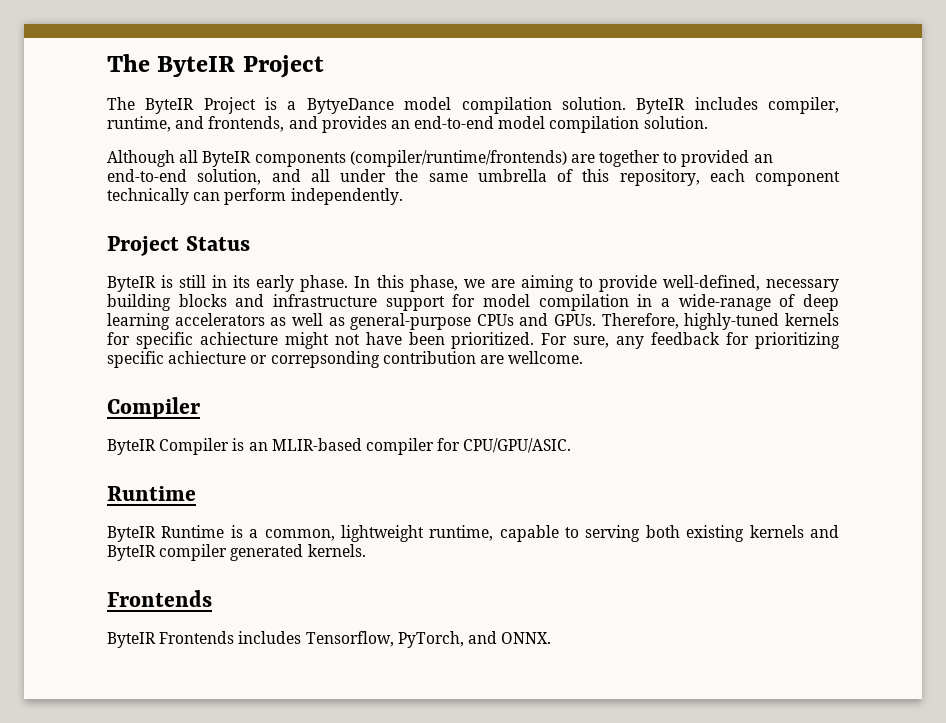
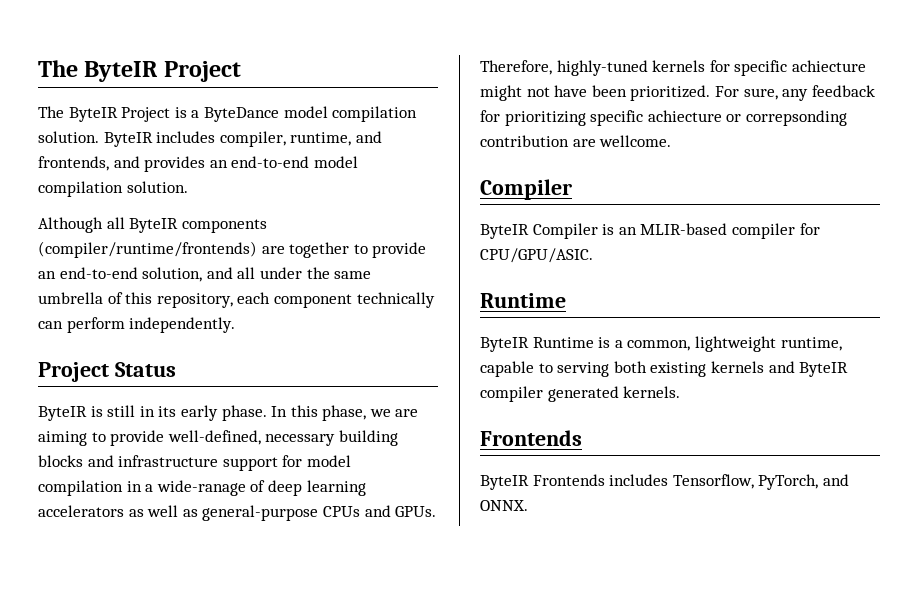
[306,98,394,114] BytyeDance -> [203,107,279,122] ByteDance
[681,150,750,167] provided -> [372,242,427,258] provide

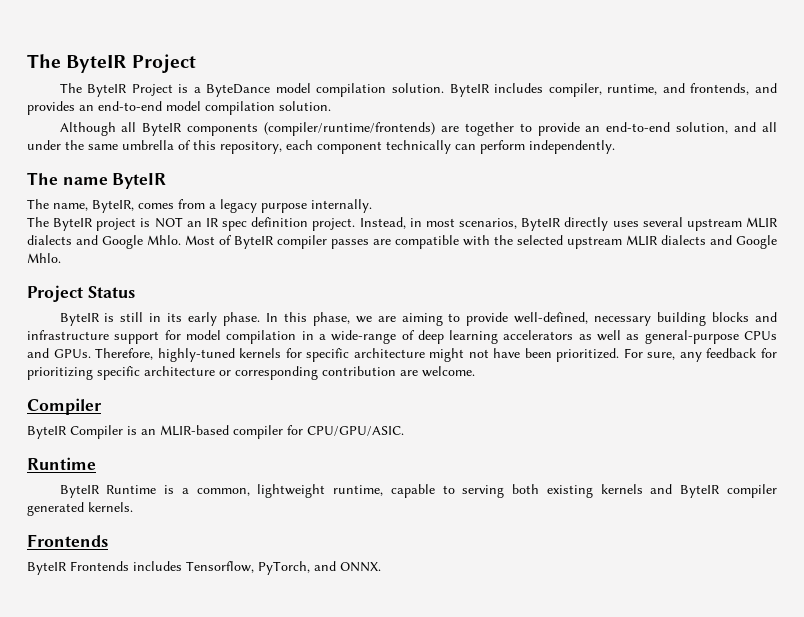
(236, 325) none -> [27,172,167,189] [27,199,372,213] [27,217,778,231] [27,235,777,249] [27,253,61,263] // The name ByteIR // The name, ByteIR, comes from a legacy purpose internally. // The ByteIR project is NOT an IR spec definition project. Instead, in most scenarios, ByteIR directly uses several upstream MLIR dialects and Google Mhlo. Most of ByteIR compiler passes are compatible with the selected upstream MLIR dialects and Google Mhlo.
[156,480,246,496] wide-ranage -> [331,330,397,344] wide-range
[791,60,866,72] achiecture -> [353,348,425,358] architecture
[647,110,847,126] achiecture or correpsonding -> [144,366,318,380] architecture or corresponding
[599,135,672,147] wellcome. -> [422,366,475,377] welcome.

